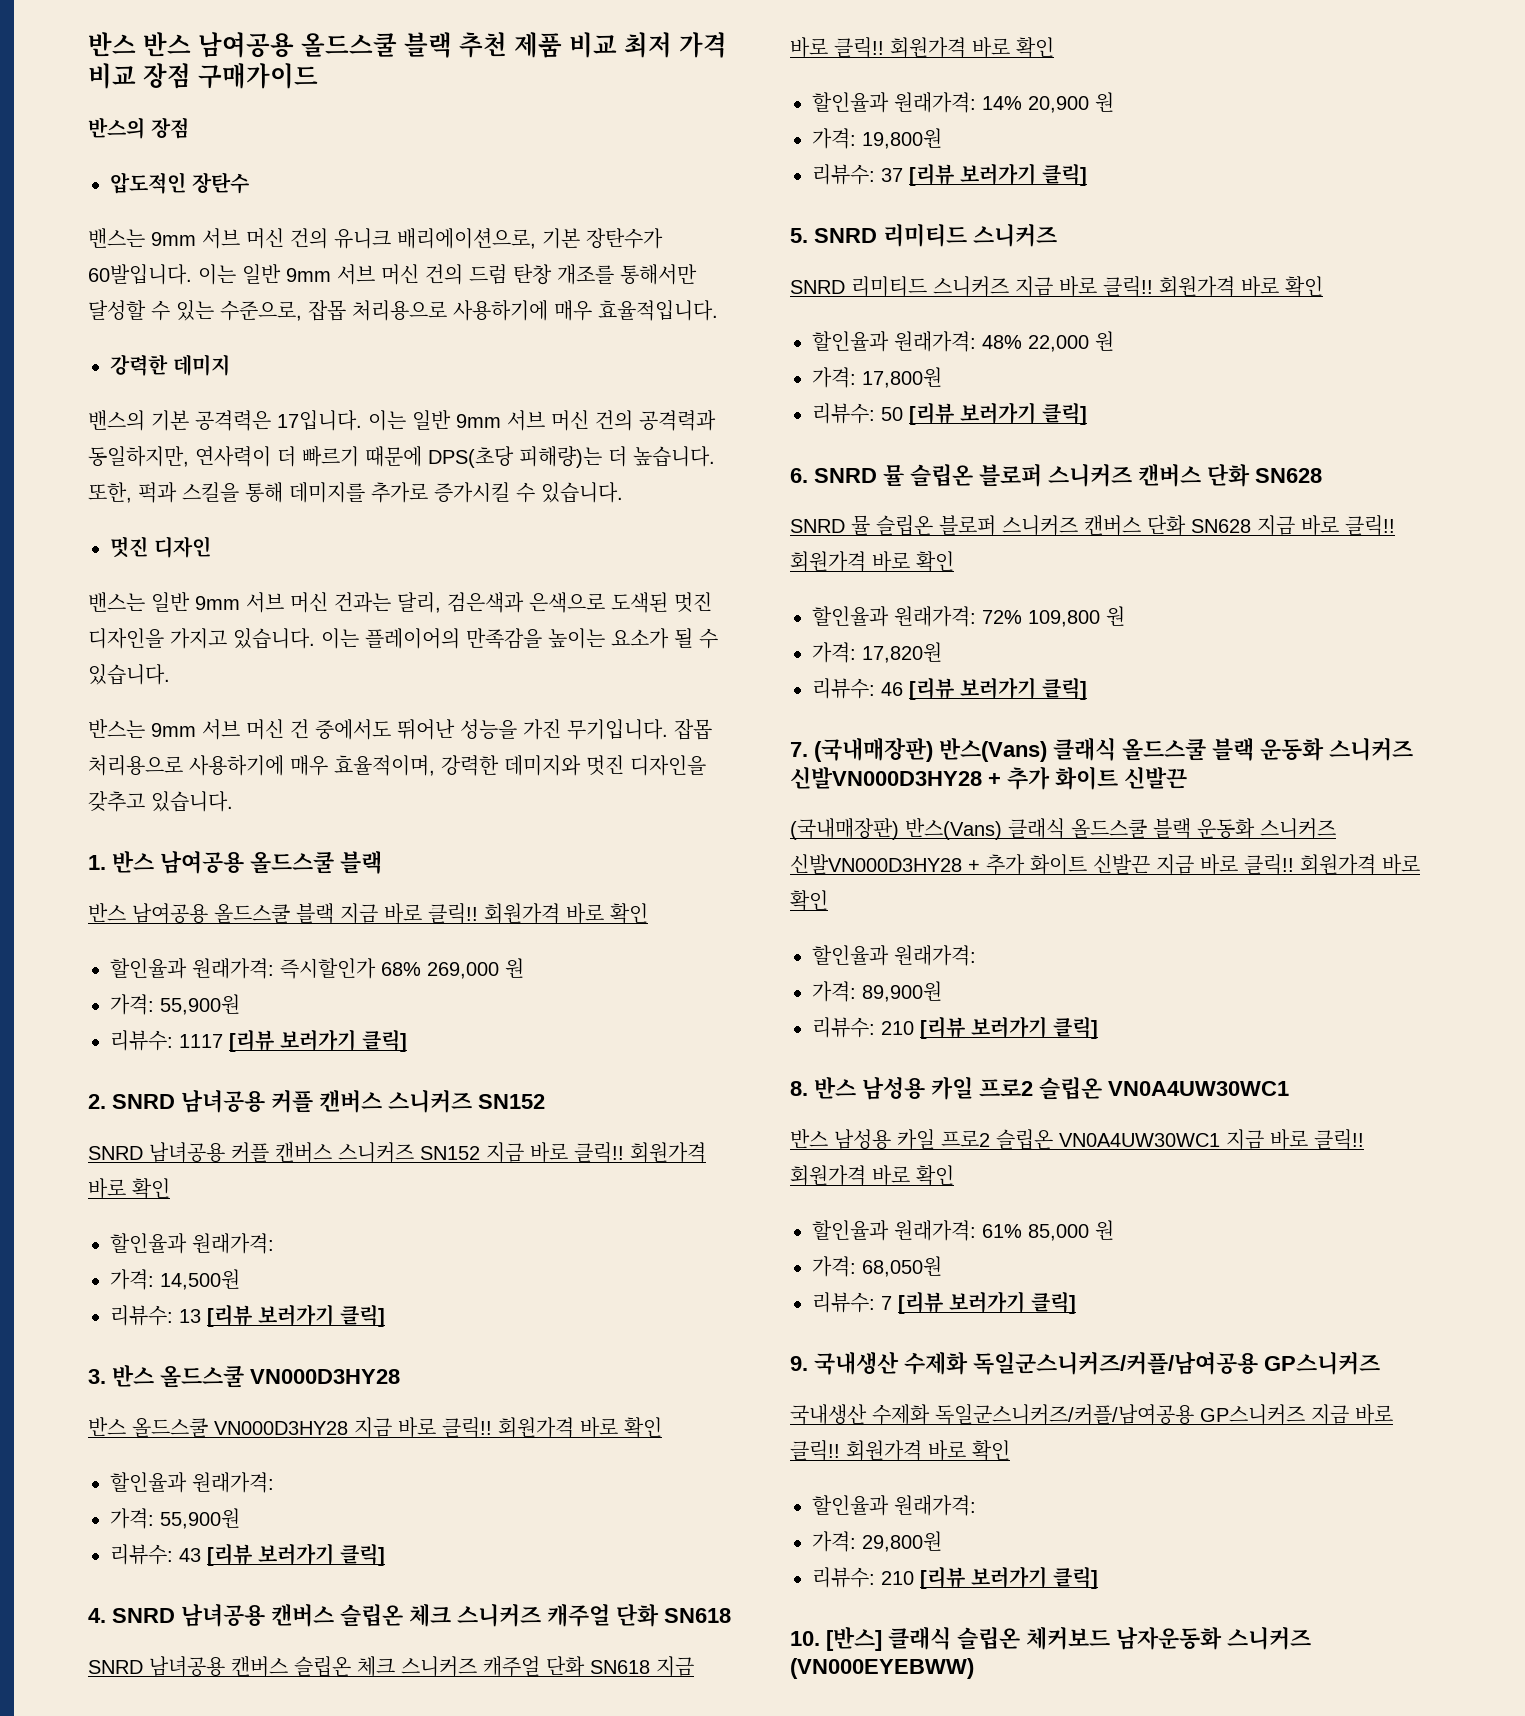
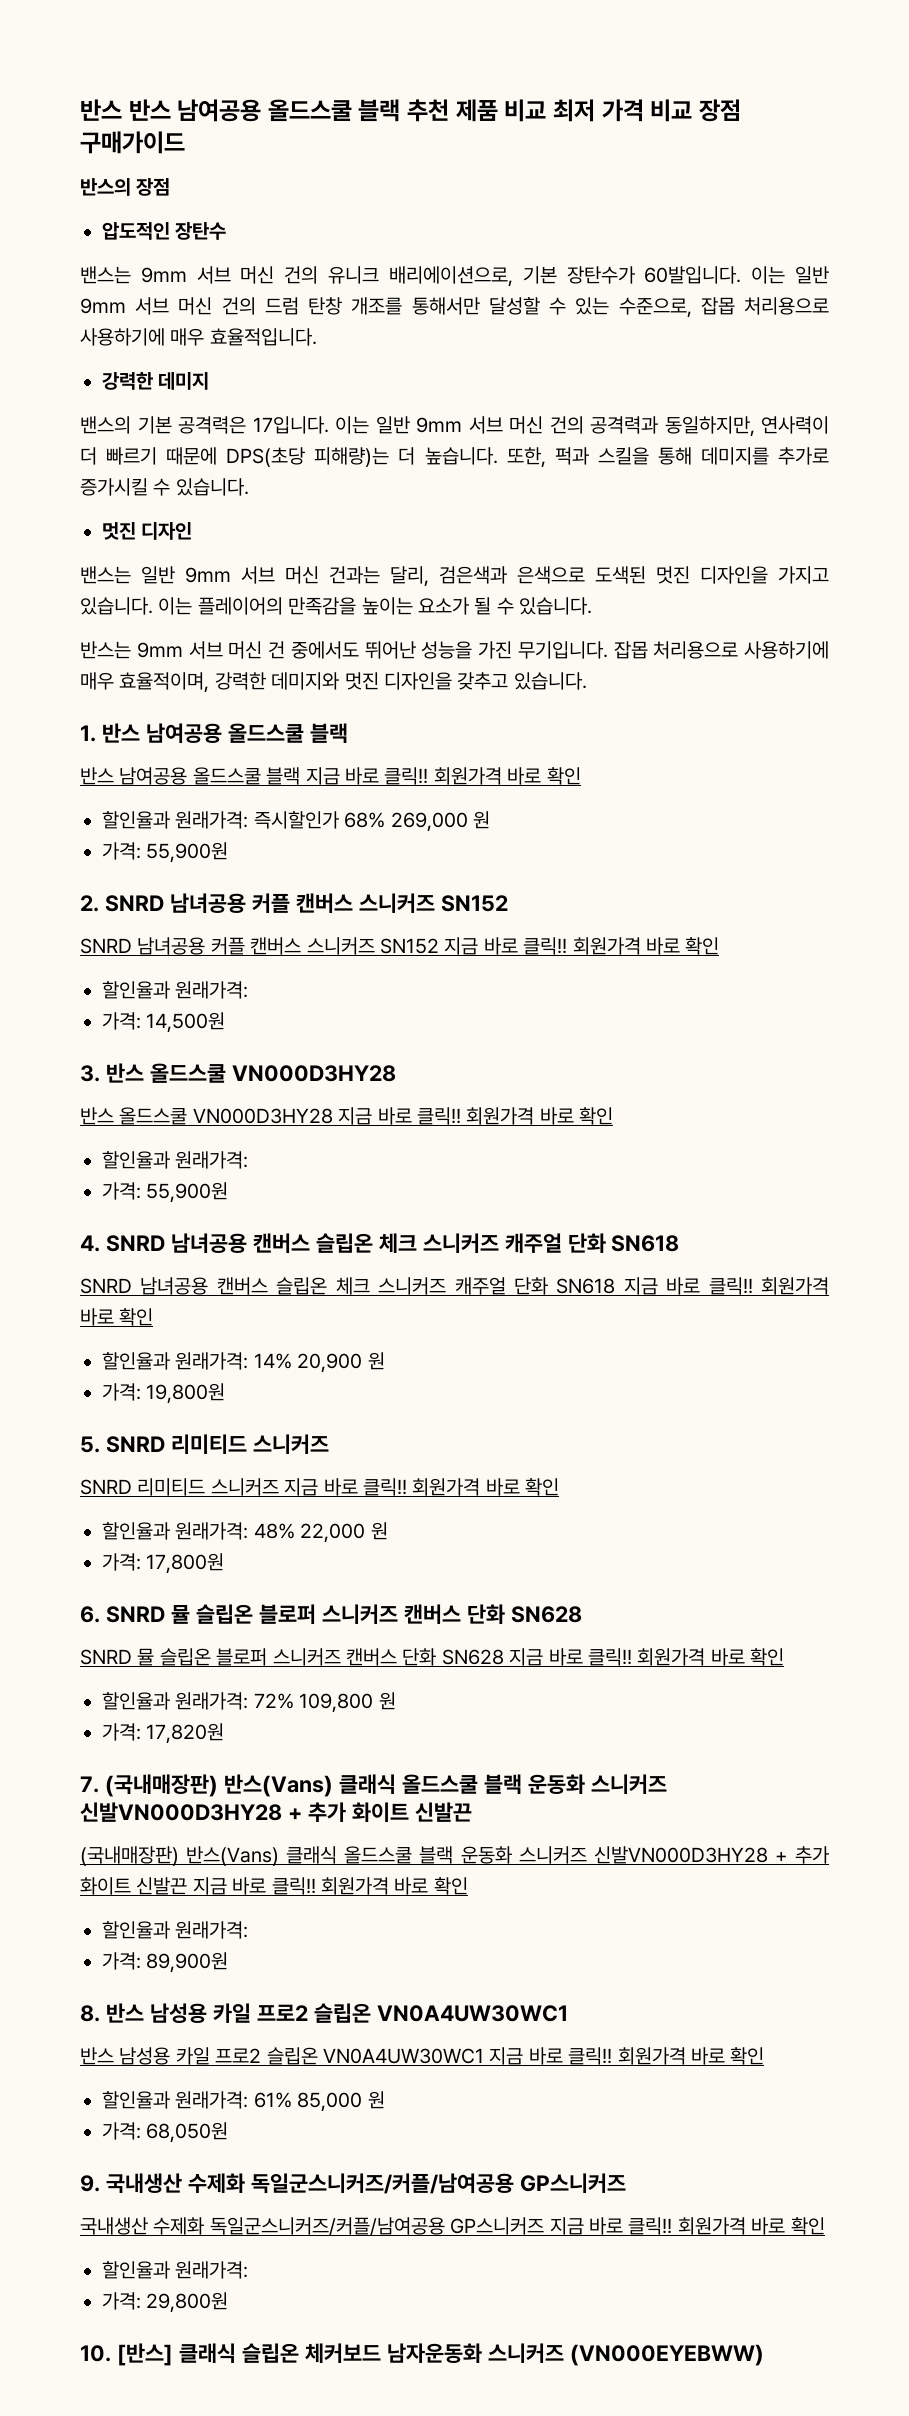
[110,1029,407,1052] // 리뷰수: 1117 [리뷰 보러가기 클릭] -> (229, 852) none
[110,1304,385,1327] // 리뷰수: 13 [리뷰 보러가기 클릭] -> (226, 1022) none
[110,1543,385,1566] // 리뷰수: 43 [리뷰 보러가기 클릭] -> (229, 1192) none
[812,163,1087,186] // 리뷰수: 37 [리뷰 보러가기 클릭] -> (226, 1393) none
[812,402,1087,425] // 리뷰수: 50 [리뷰 보러가기 클릭] -> (225, 1563) none
[812,677,1087,700] // 리뷰수: 46 [리뷰 보러가기 클릭] -> (225, 1733) none
[812,1016,1098,1039] // 리뷰수: 210 [리뷰 보러가기 클릭] -> (229, 1962) none
[812,1291,1076,1314] // 리뷰수: 7 [리뷰 보러가기 클릭] -> (229, 2132) none
[812,1566,1098,1589] // 리뷰수: 210 [리뷰 보러가기 클릭] -> (229, 2302) none

